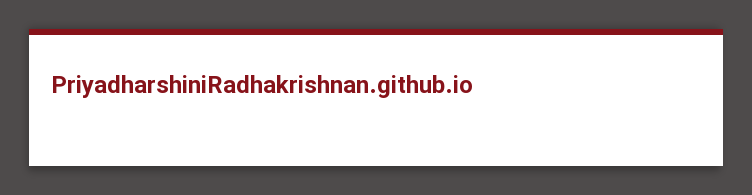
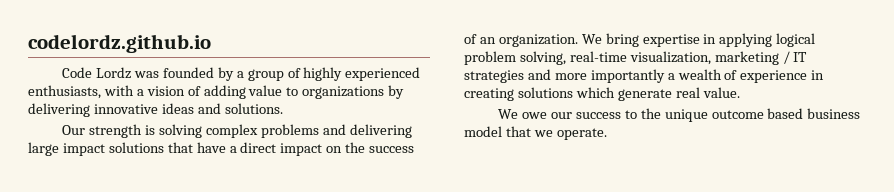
[51,75,473,98] PriyadharshiniRadhakrishnan.github.io -> [28,34,211,53] [62,67,421,81] [28,85,405,99] [28,103,283,117] [62,124,412,138] [28,142,415,156] [464,33,816,47] [464,51,808,65] [464,69,825,83] [464,87,740,101] [498,108,861,122] [464,126,607,140] codelordz.github.io // Code Lordz was founded by a group of highly experienced enthusiasts, with a vision of adding value to organizations by delivering innovative ideas and solutions. // Our strength is solving complex problems and delivering large impact solutions that have a direct impact on the success of an organization. We bring expertise in applying logical problem solving, real-time visualization, marketing / IT strategies and more importantly a wealth of experience in creating solutions which generate real value. // We owe our success to the unique outcome based business model that we operate.

